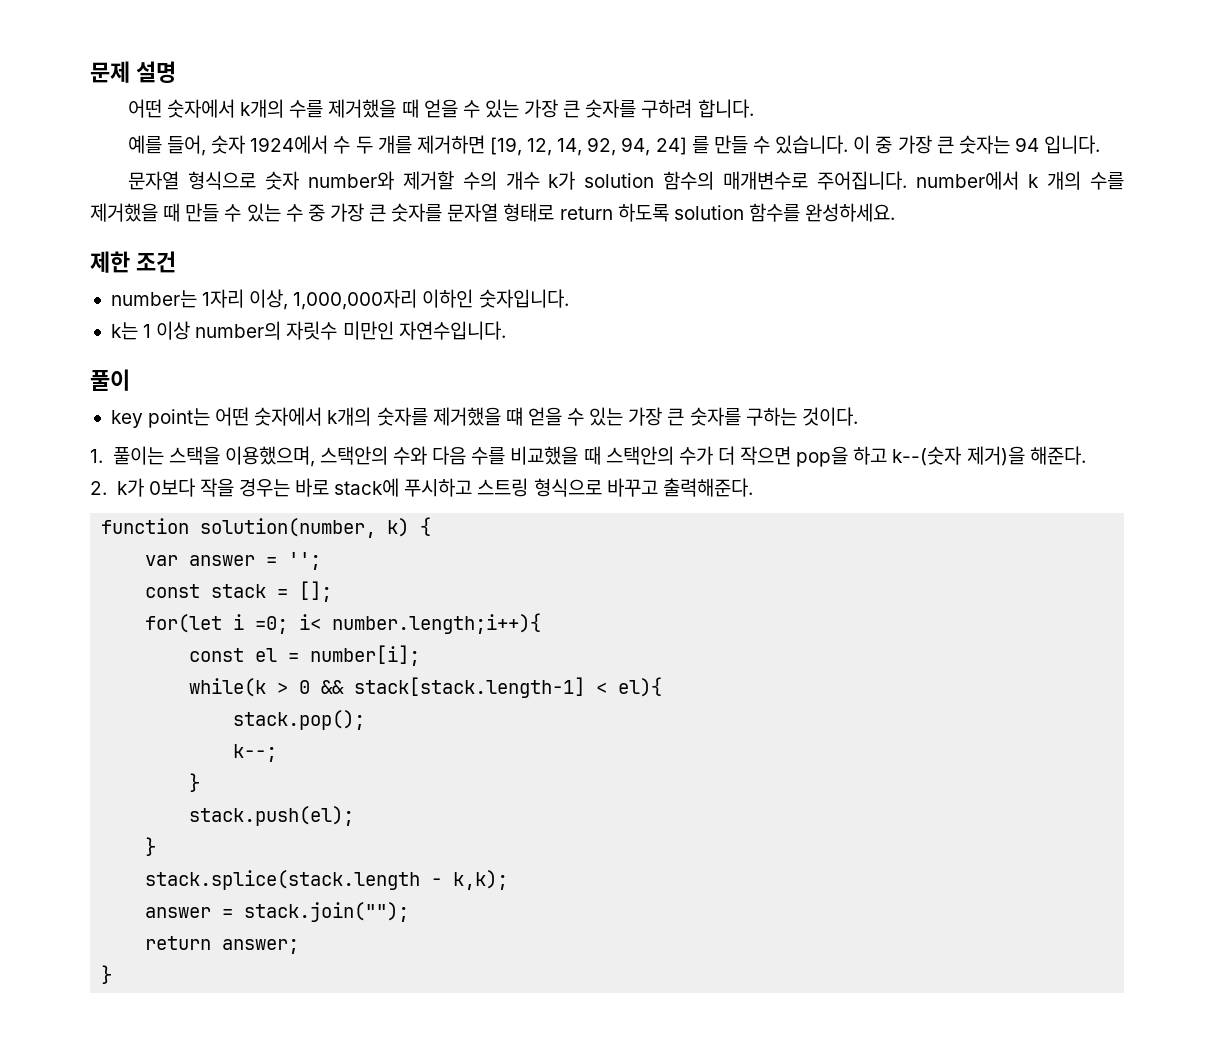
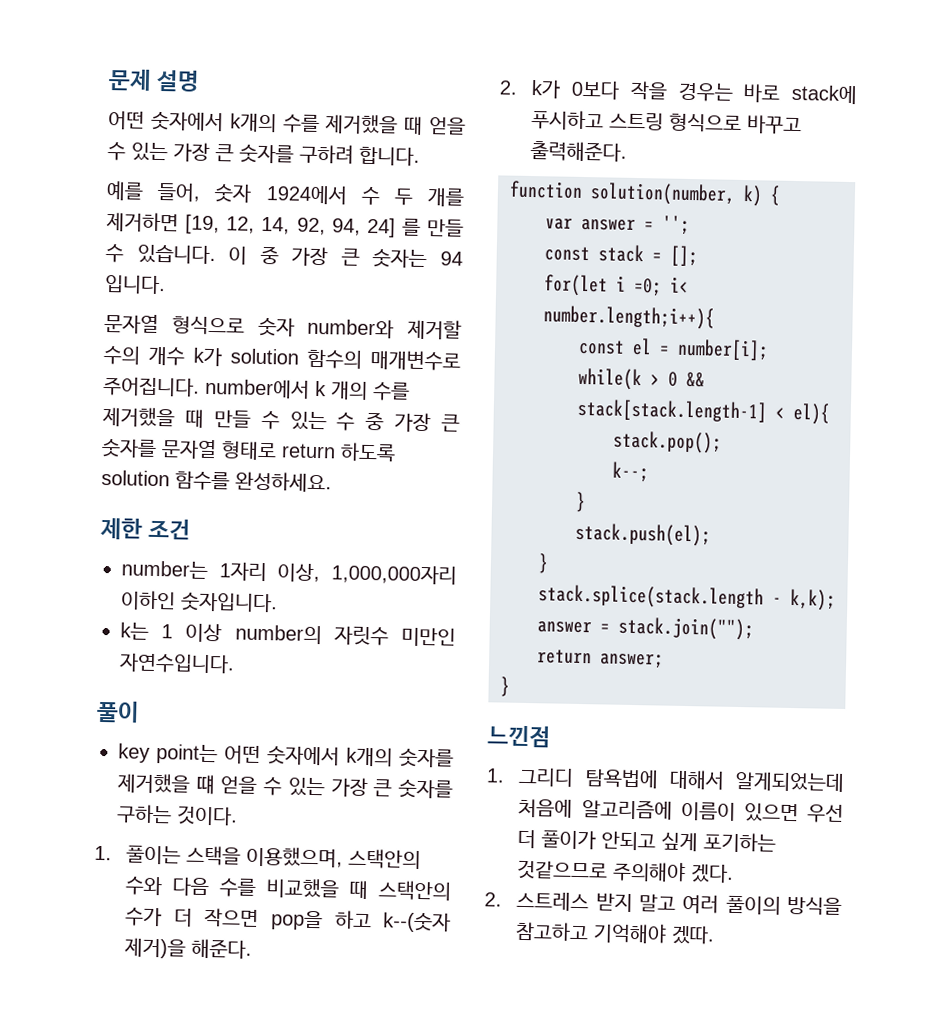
(113, 974) none -> [487,725,551,748] [486,767,845,792] [518,798,844,823] [517,829,777,853] [516,859,735,883] [484,891,842,916] [515,921,716,945] // 느낀점 // 1. 그리디 탐욕법에 대해서 알게되었는데 처음에 알고리즘에 이름이 있으면 우선 더 풀이가 안되고 싶게 포기하는 것같으므로 주의해야 겠다. // 2. 스트레스 받지 말고 여러 풀이의 방식을 참고하고 기억해야 겠따.

